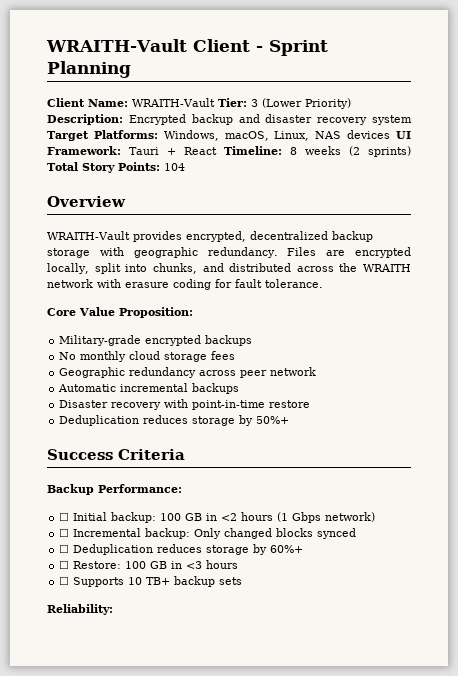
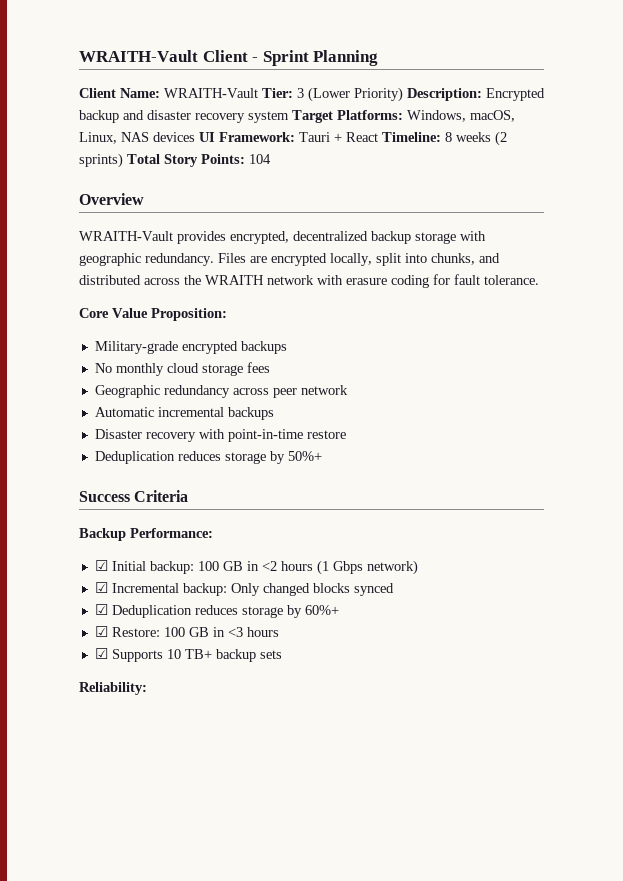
[59,512,70,521] ☐ -> [94,560,108,571] ☑
[59,528,70,537] ☐ -> [94,582,108,593] ☑
[59,544,70,553] ☐ -> [94,604,108,615] ☑
[59,560,70,569] ☐ -> [94,626,108,637] ☑
[59,576,70,585] ☐ -> [94,648,108,659] ☑

